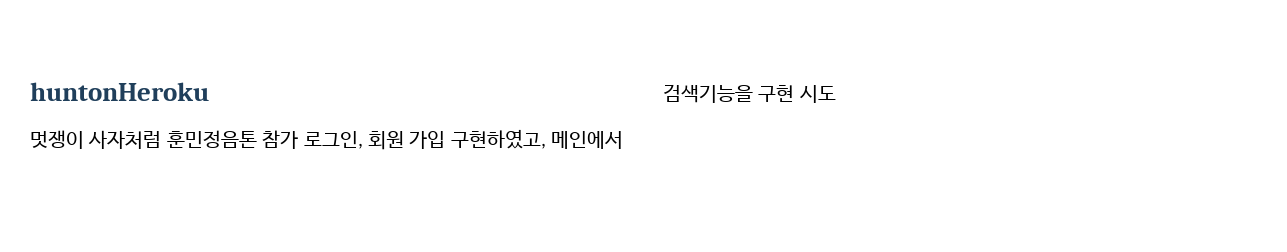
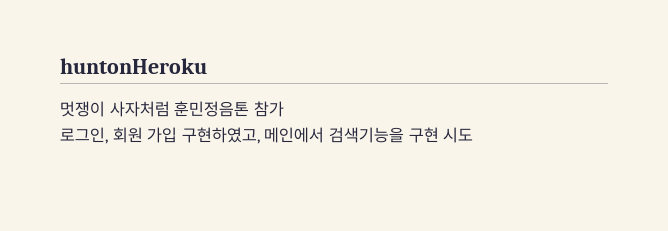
(299, 139) none -> (284, 109) //

